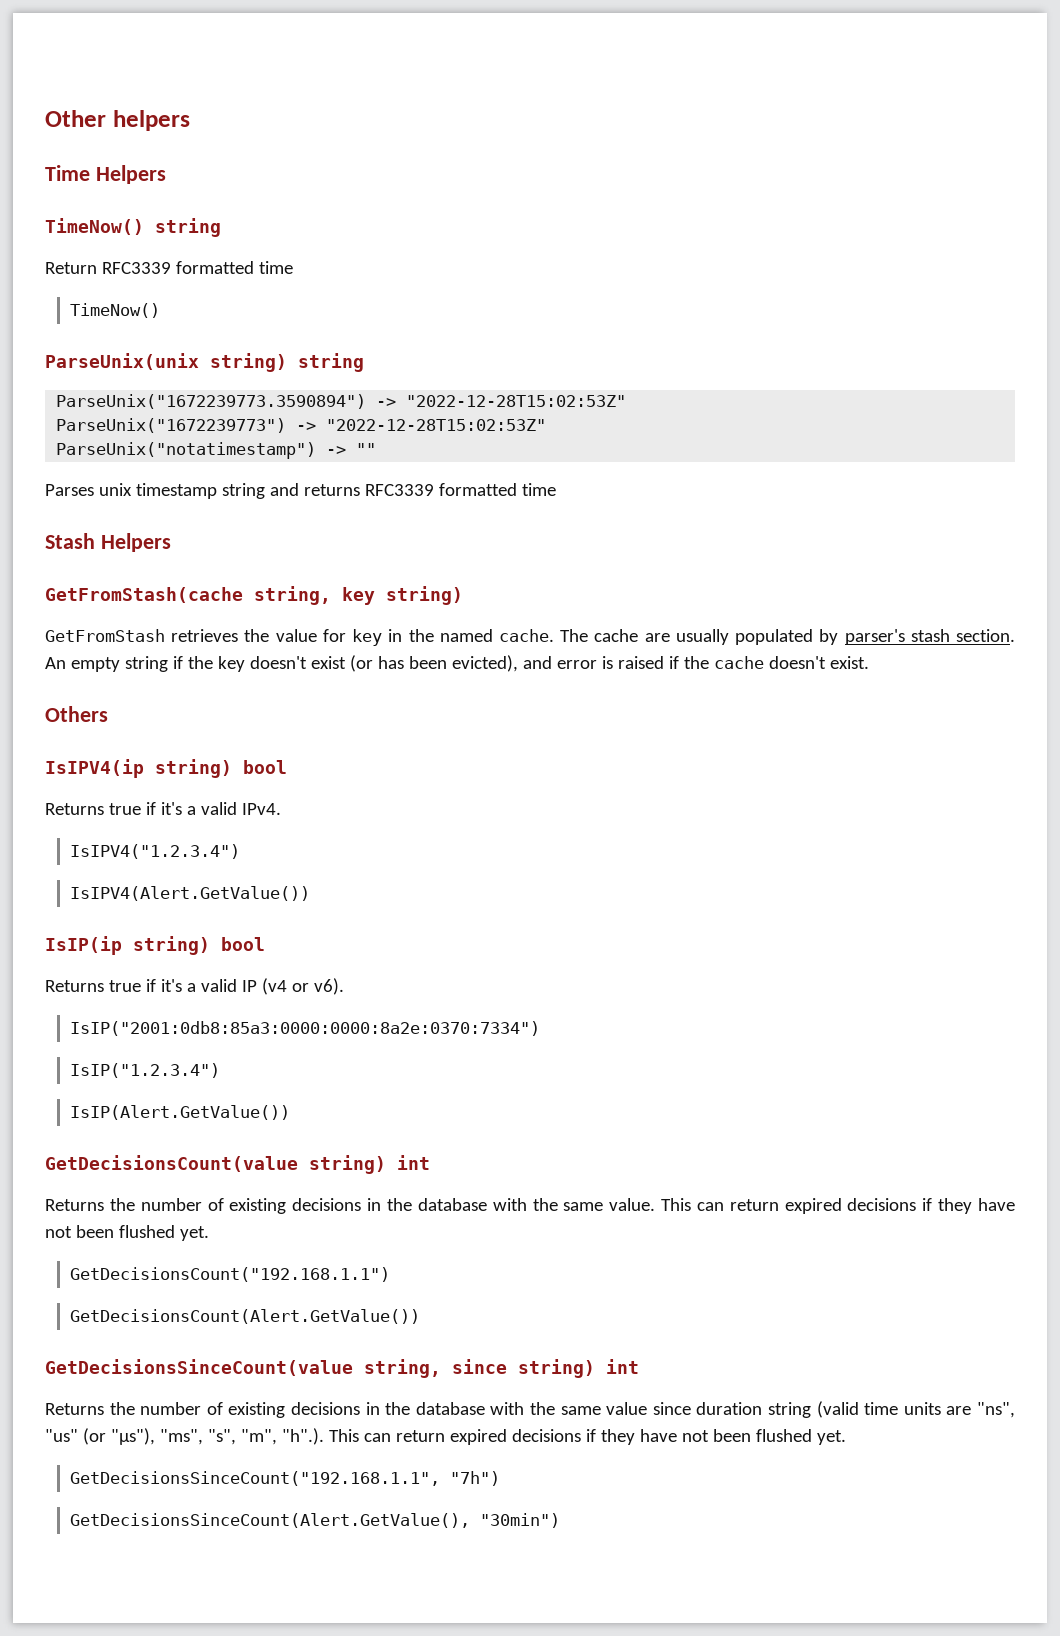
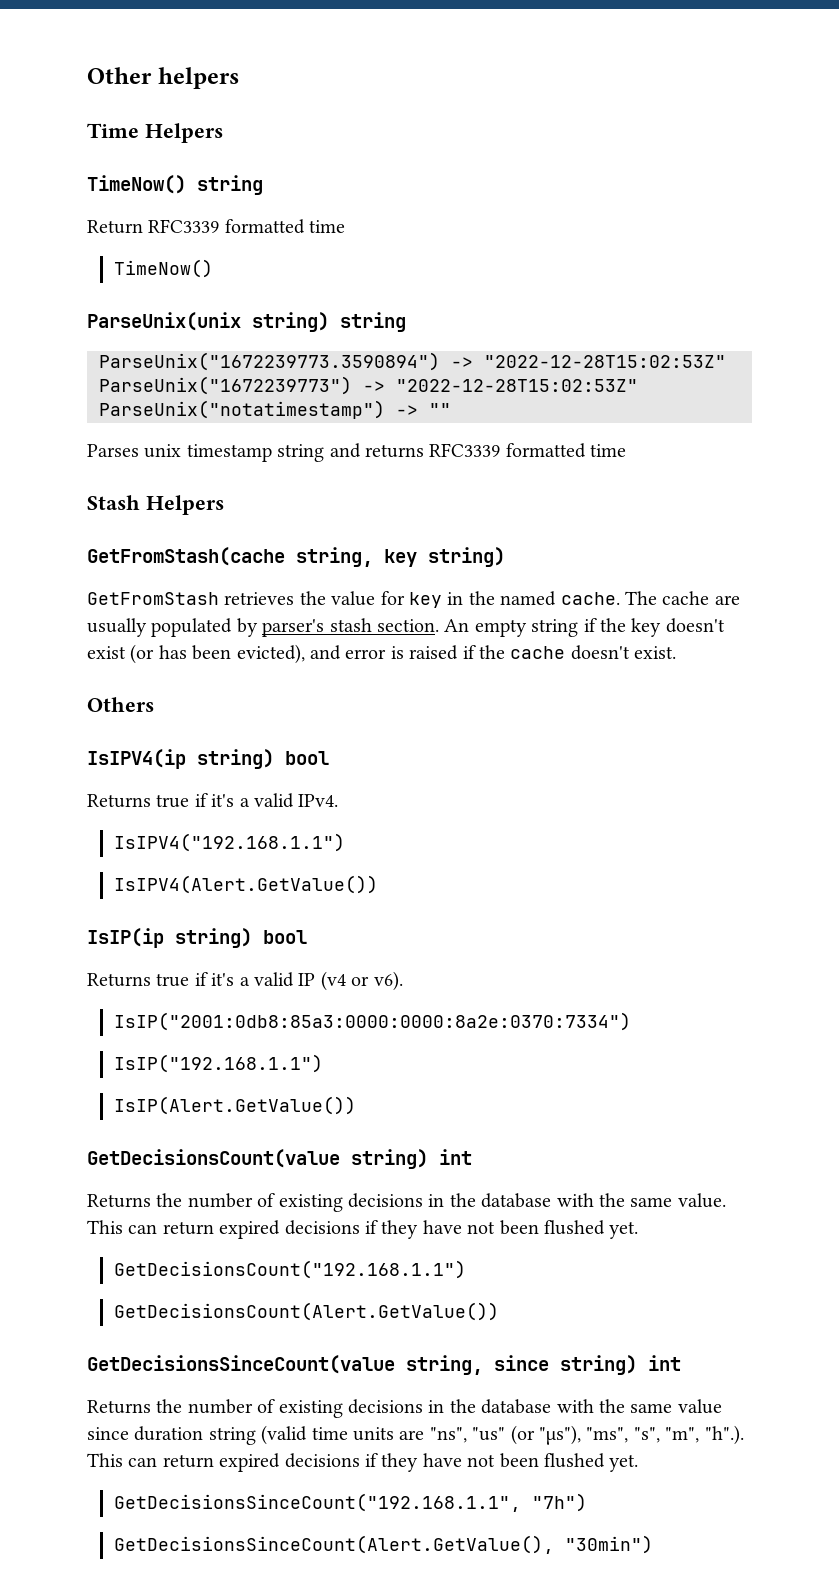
[69,844,240,859] IsIPV4("1.2.3.4") -> [113,833,345,852] IsIPV4("192.168.1.1")
[69,1063,220,1078] IsIP("1.2.3.4") -> [113,1054,323,1073] IsIP("192.168.1.1")

